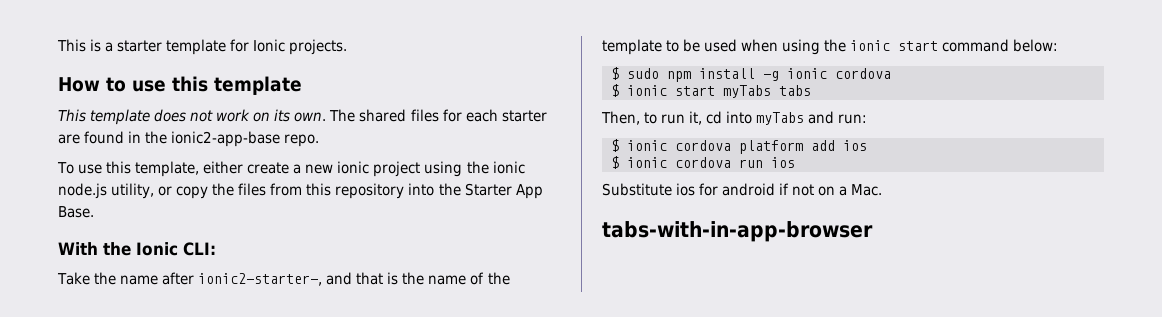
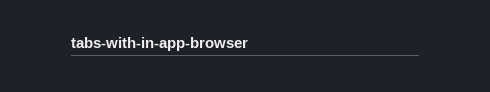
[57,39,348,55] [58,76,302,95] [58,109,547,125] [58,131,320,147] [57,161,525,177] [58,183,543,199] [58,206,94,218] [58,242,216,256] [57,272,510,286] [602,39,1059,55] [611,67,891,82] [611,84,811,98] [601,111,868,125] [611,139,867,154] [611,156,795,169] [602,183,883,196] This is a starter template for Ionic projects. // How to use this template // This template does not work on its own. The shared files for each starter are found in the ionic2-app-base repo. // To use this template, either create a new ionic project using the ionic node.js utility, or copy the files from this repository into the Starter App Base. // With the Ionic CLI: // Take the name after ionic2-starter-, and that is the name of the template to be used when using the ionic start command below: // $ sudo npm install -g ionic cordova // $ ionic start myTabs tabs // Then, to run it, cd into myTabs and run: // $ ionic cordova platform add ios // $ ionic cordova run ios // Substitute ios for android if not on a Mac. // -> (71, 44) none

